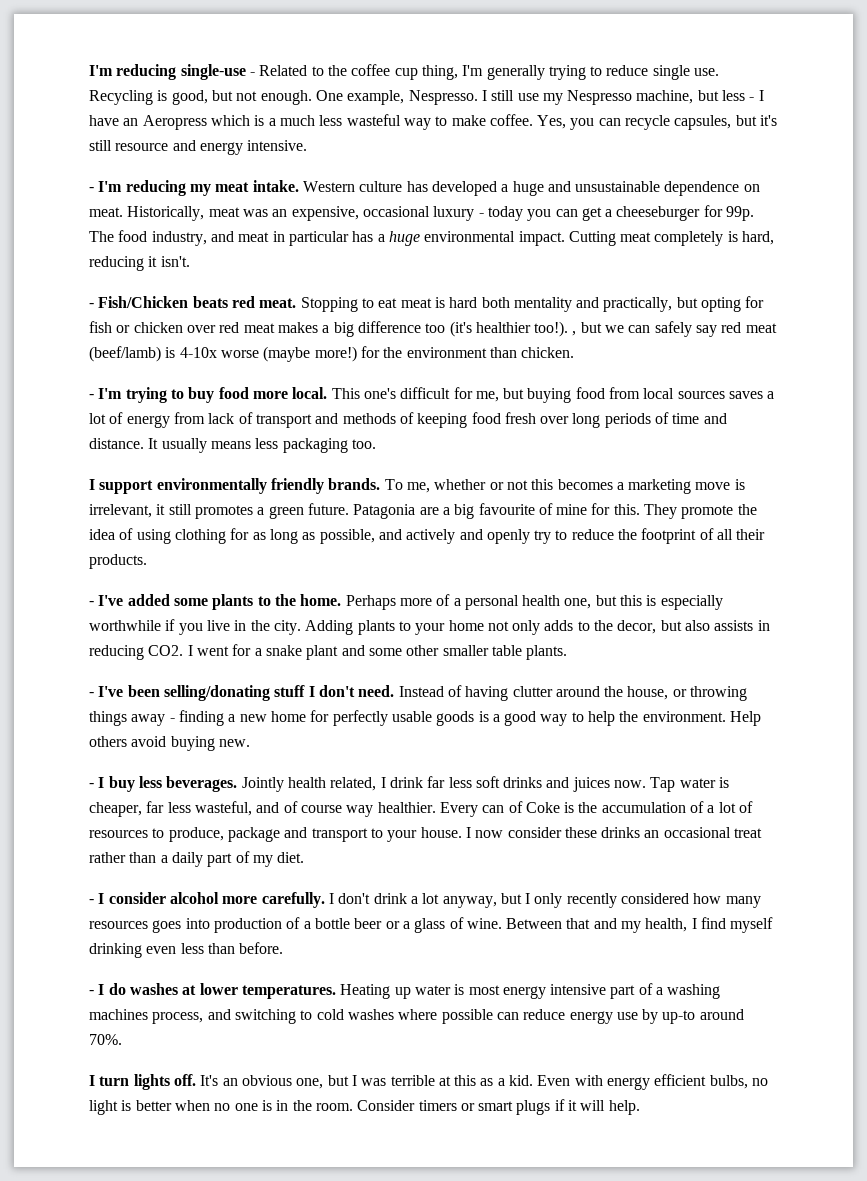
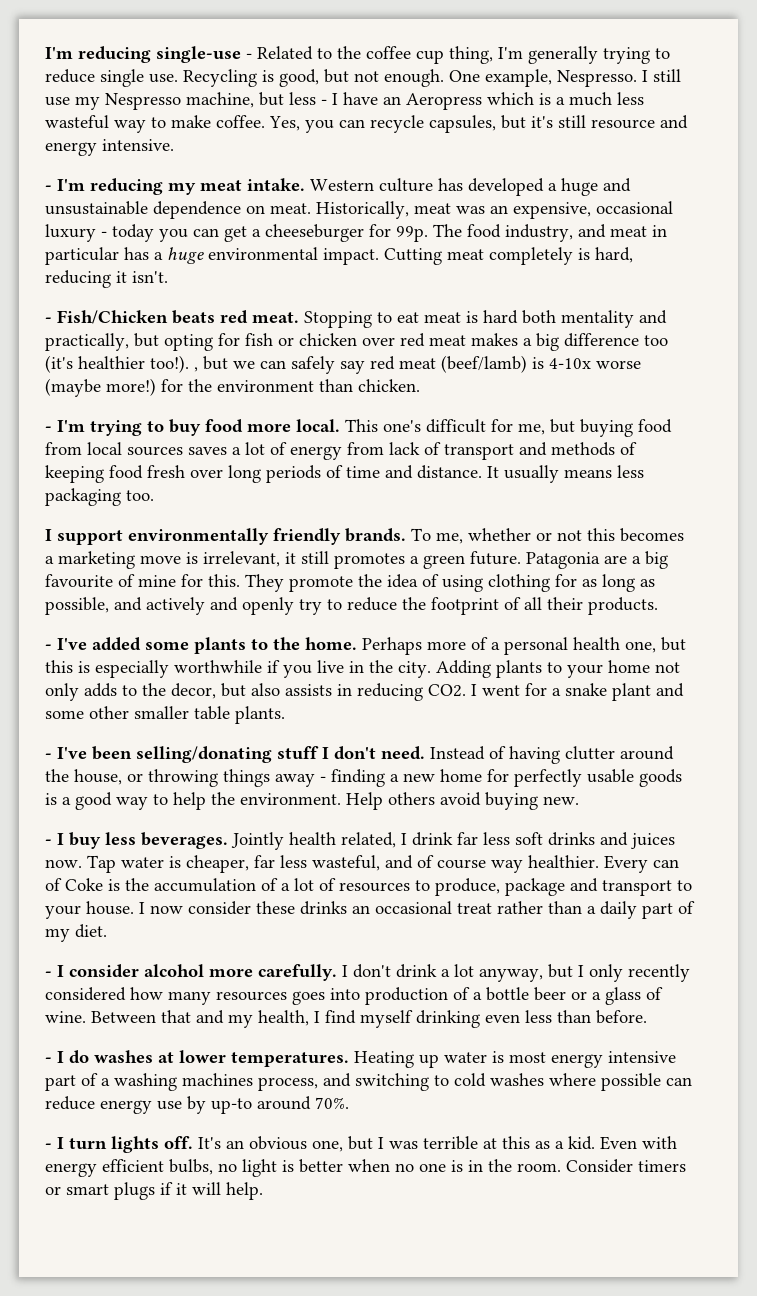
(122, 1039) none -> [45,1143,52,1149] -

